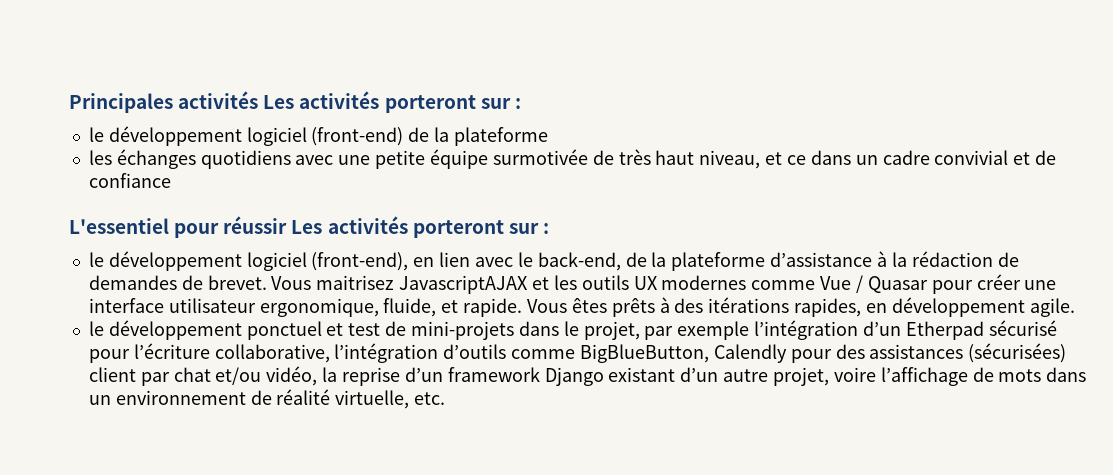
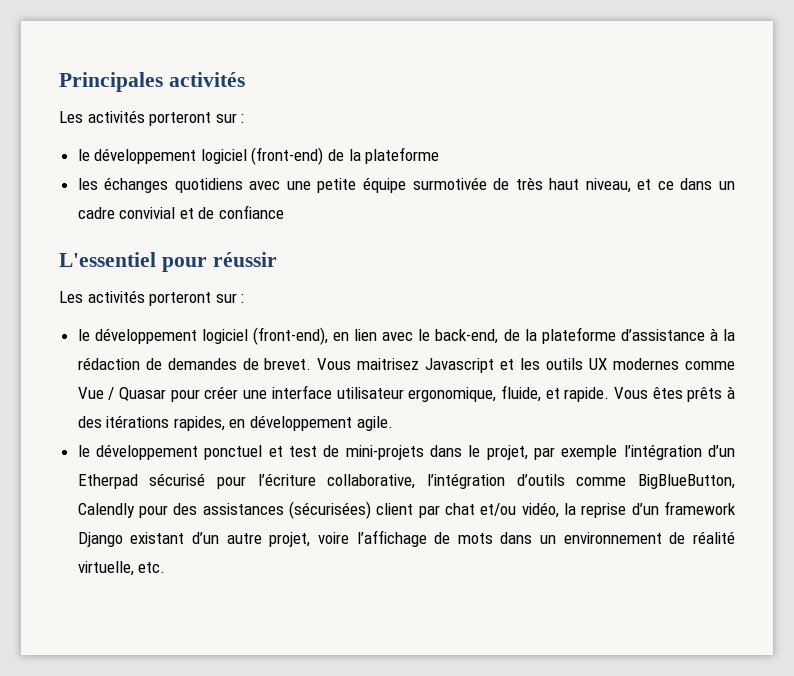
(259, 100) none -> (245, 79) //
(288, 225) none -> (277, 259) //
[399,275,529,294] JavascriptAJAX -> [425,358,495,373] Javascript

